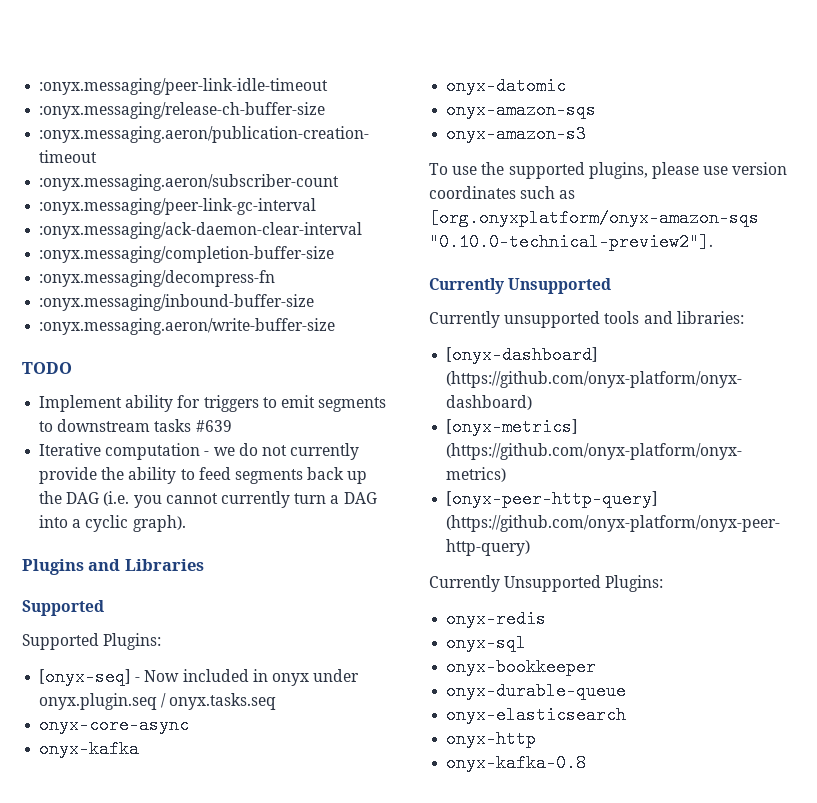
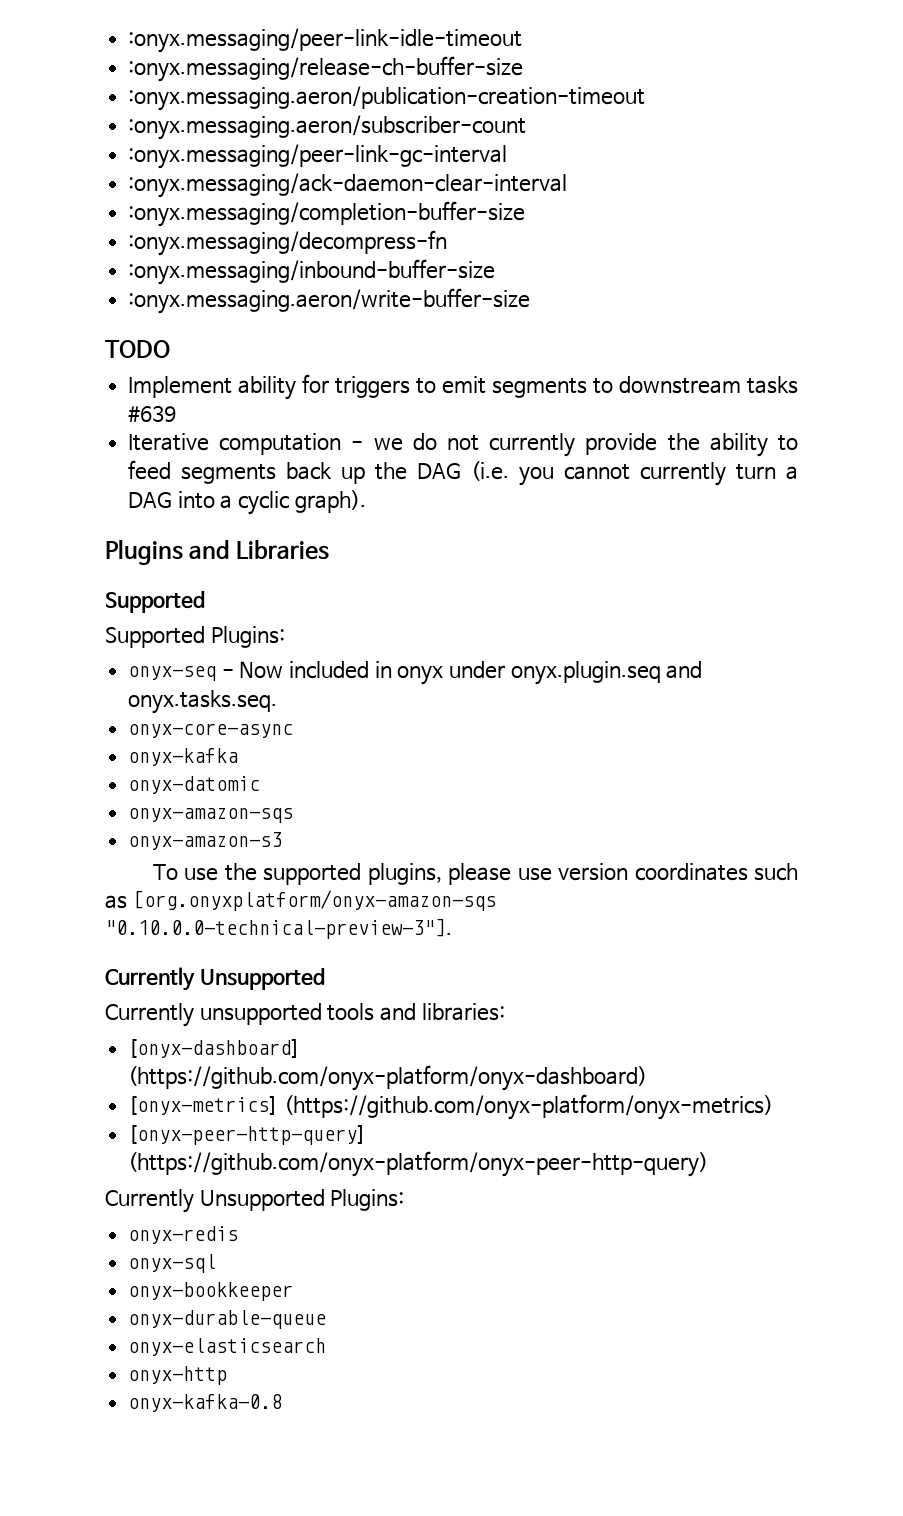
[39,668,132,686] [onyx-seq] -> [128,666,217,681] onyx-seq
[161,693,277,710] / onyx.tasks.seq -> [666,661,703,679] [128,690,278,714] and onyx.tasks.seq.
[429,233,713,251] "0.10.0-technical-preview2"]. -> [105,918,452,939] "0.10.0.0-technical-preview-3"].

